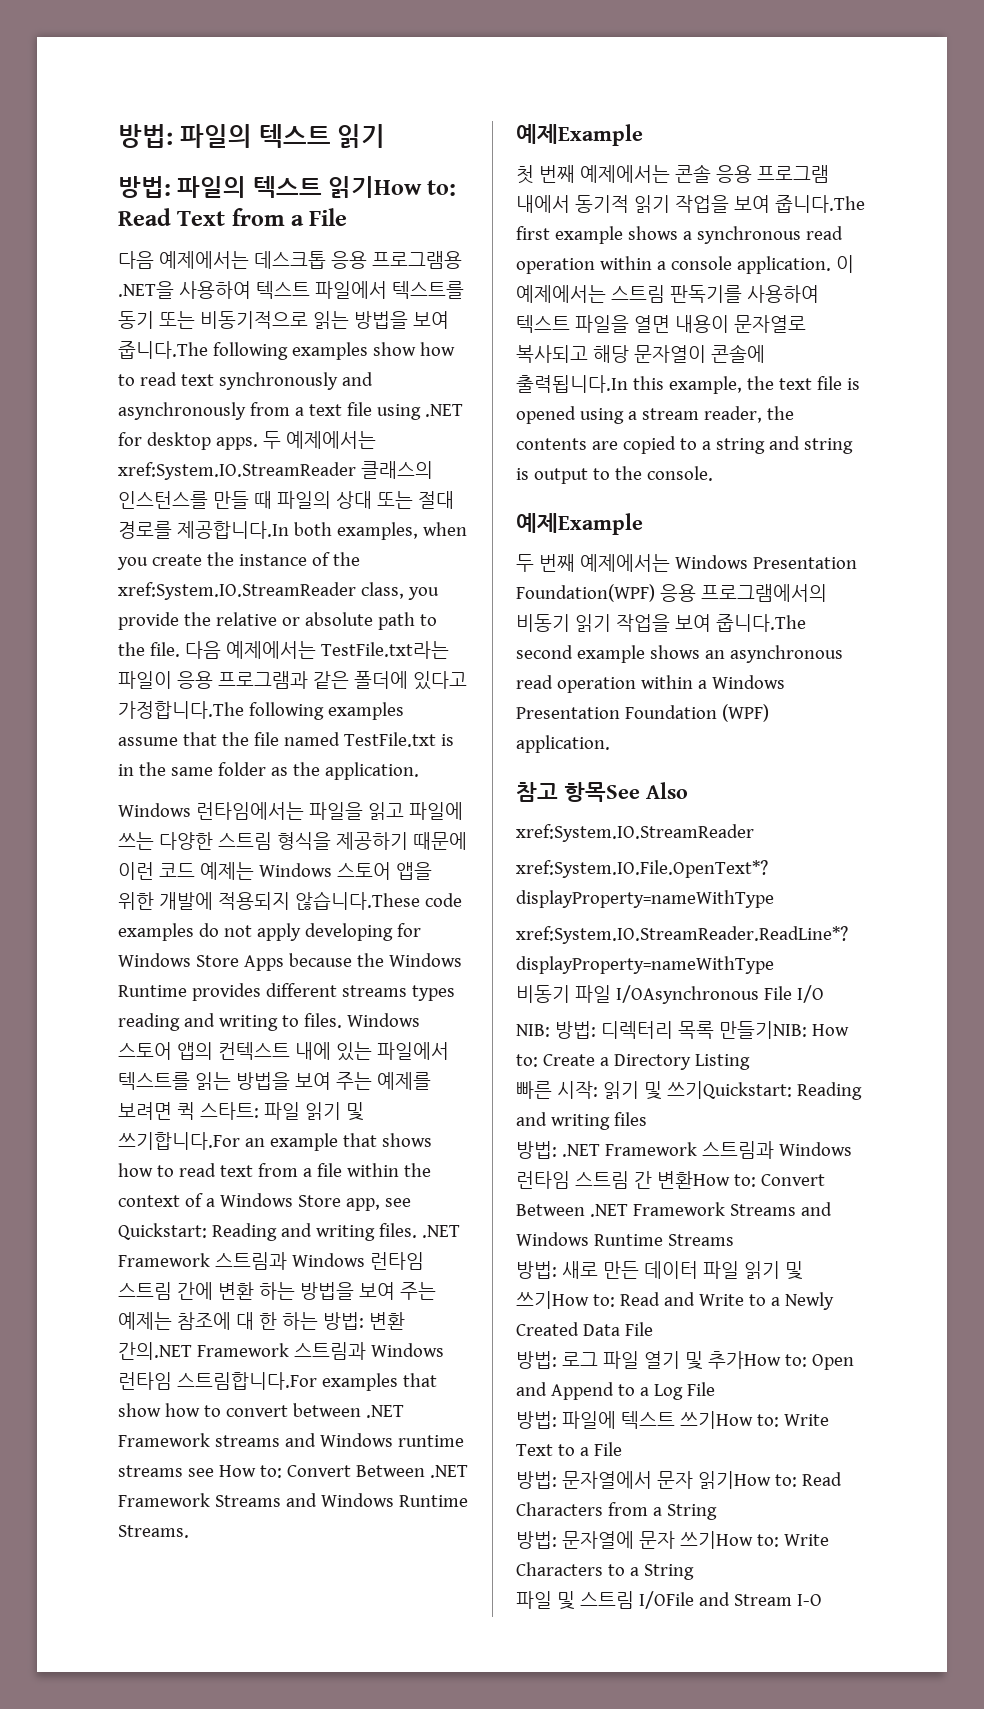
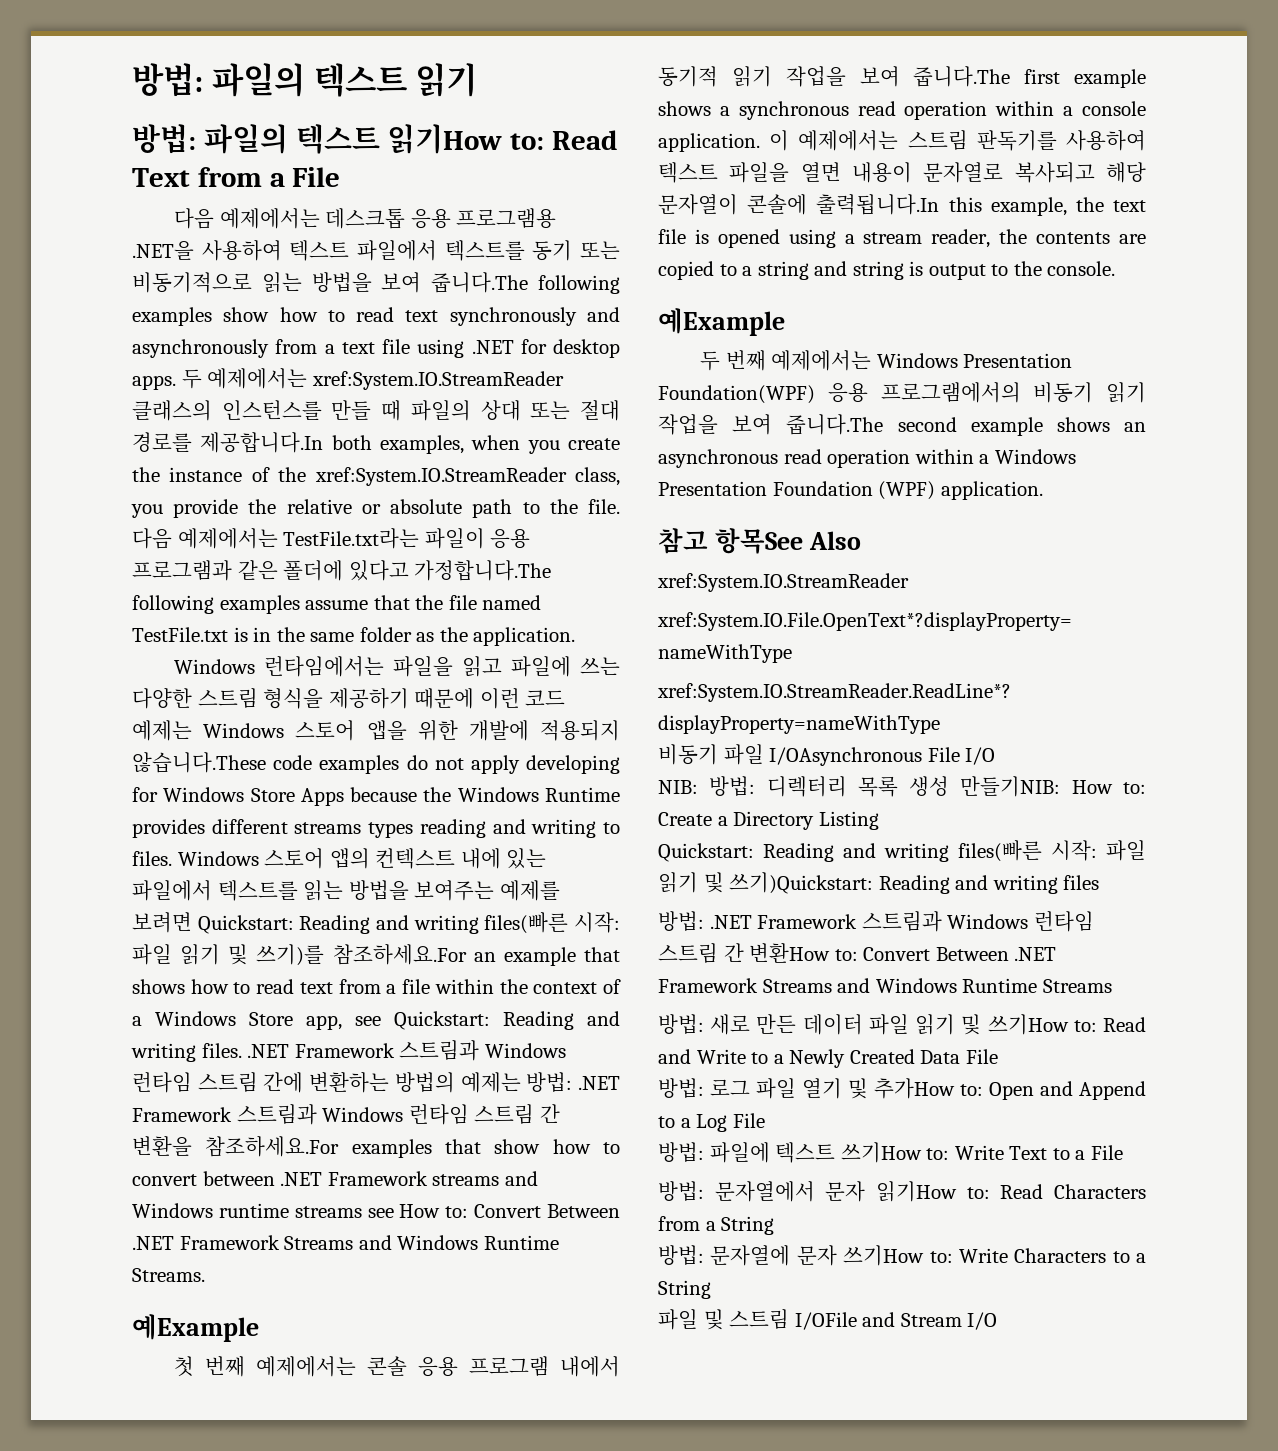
[294,1072,431,1090] [118,1102,364,1121] [118,1132,240,1150] 보여 주는 예제를 보려면 퀵 스타트: 파일 읽기 및 쓰기합니다.For -> [414,880,560,901] [132,912,620,934] [132,944,467,966] 보여주는 예제를 보려면 Quickstart: Reading and writing files(빠른 시작: 파일 읽기 및 쓰기)를 참조하세요.For
[217,1282,436,1300] [118,1312,405,1330] [118,1342,444,1360] [118,1372,317,1390] 변환 하는 방법을 보여 주는 예제는 참조에 대 한 하는 방법: 변환 간의.NET Framework 스트림과 Windows 런타임 스트림합니다.For -> [309,1072,620,1093] [132,1104,560,1125] [132,1136,340,1157] 변환하는 방법의 예제는 방법: .NET Framework 스트림과 Windows 런타임 스트림 간 변환을 참조하세요.For
[516,124,643,146] 예제Example -> [132,1314,259,1342] 예Example
[516,513,643,535] 예제Example -> [658,308,785,336] 예Example
(714, 1030) none -> [909,776,950,796] 생성
[516,1081,792,1100] 빠른 시작: 읽기 및 쓰기Quickstart: -> [658,840,1146,862] [658,872,874,894] Quickstart: Reading and writing files(빠른 시작: 파일 읽기 및 쓰기)Quickstart:
[796,1594,822,1606] I-O -> [967,1312,998,1330] I/O

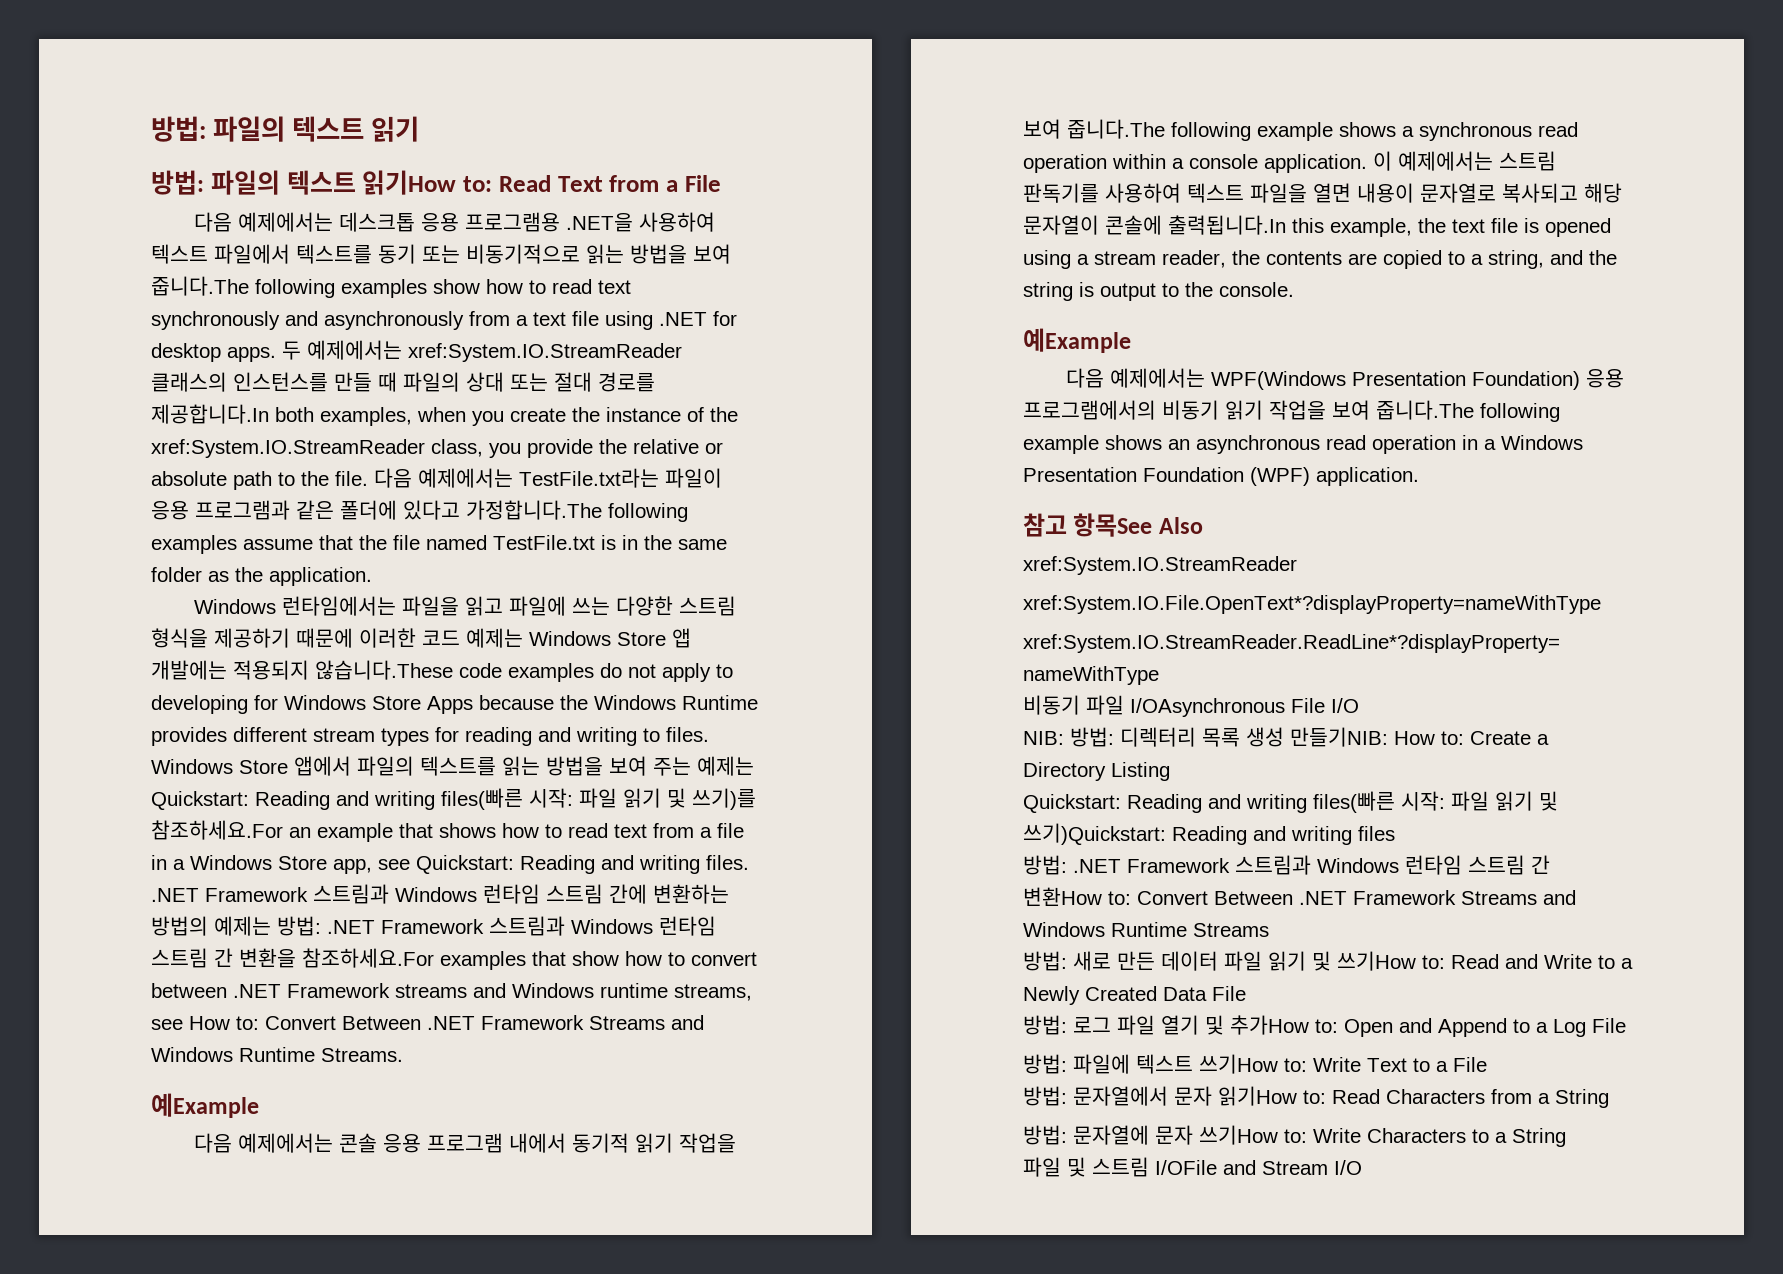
[479,688,520,709] 이런 -> [359,628,416,648] 이러한
[295,720,529,741] 스토어 앱을 위한 개발에 -> [617,628,691,648] [151,660,227,680] Store 앱 개발에는
(520, 764) none -> [716,664,733,678] to
[294,822,414,838] streams types -> [313,727,459,746] stream types for
[264,848,547,869] [132,880,560,901] [132,912,192,933] 스토어 앱의 컨텍스트 내에 있는 파일에서 텍스트를 읽는 방법을 보여주는 예제를 보려면 -> [239,756,754,776] Store 앱에서 파일의 텍스트를 읽는 방법을 보여 주는 예제는
[434,979,622,994] within the context of -> [151,855,167,870] in
[294,1206,362,1218] streams -> [674,984,752,1001] streams,
[174,1356,246,1377] 첫 번째 -> [194,1133,233,1153] 다음
[1024,69,1061,84] first -> [1171,122,1251,141] following
[757,261,848,280] string and -> [1488,250,1617,269] string, and the
[700,350,1073,371] [658,385,815,404] 두 번째 예제에서는 Windows Presentation Foundation(WPF) -> [1066,368,1581,390] 다음 예제에서는 WPF(Windows Presentation Foundation)
[897,417,957,432] second -> [1480,403,1560,422] following
[914,449,974,464] within -> [1462,435,1478,450] in

